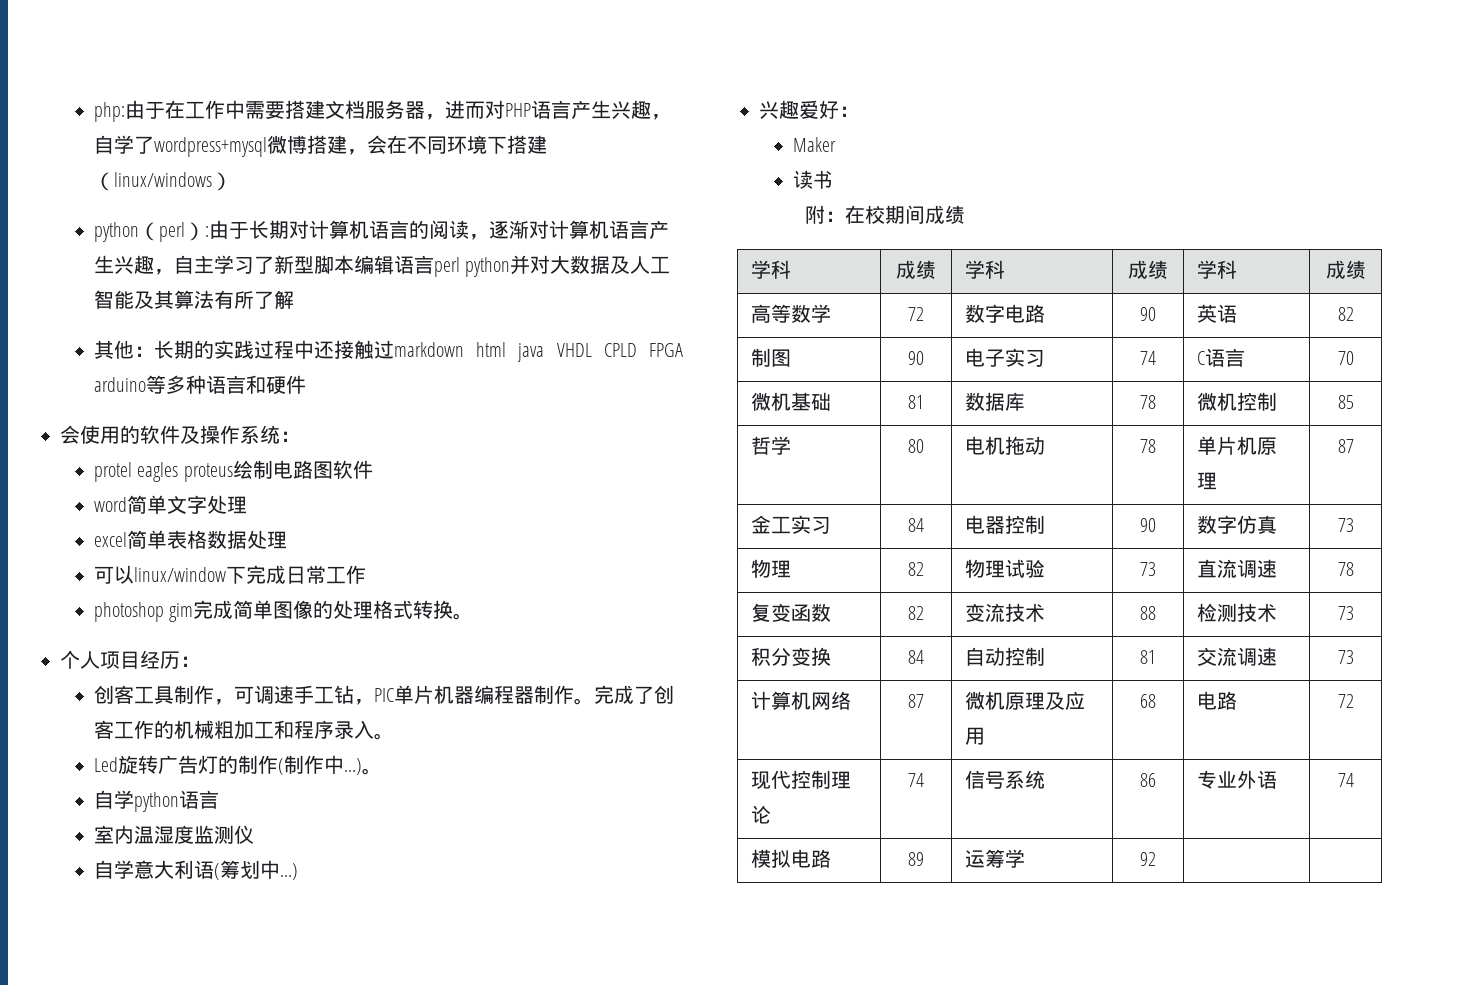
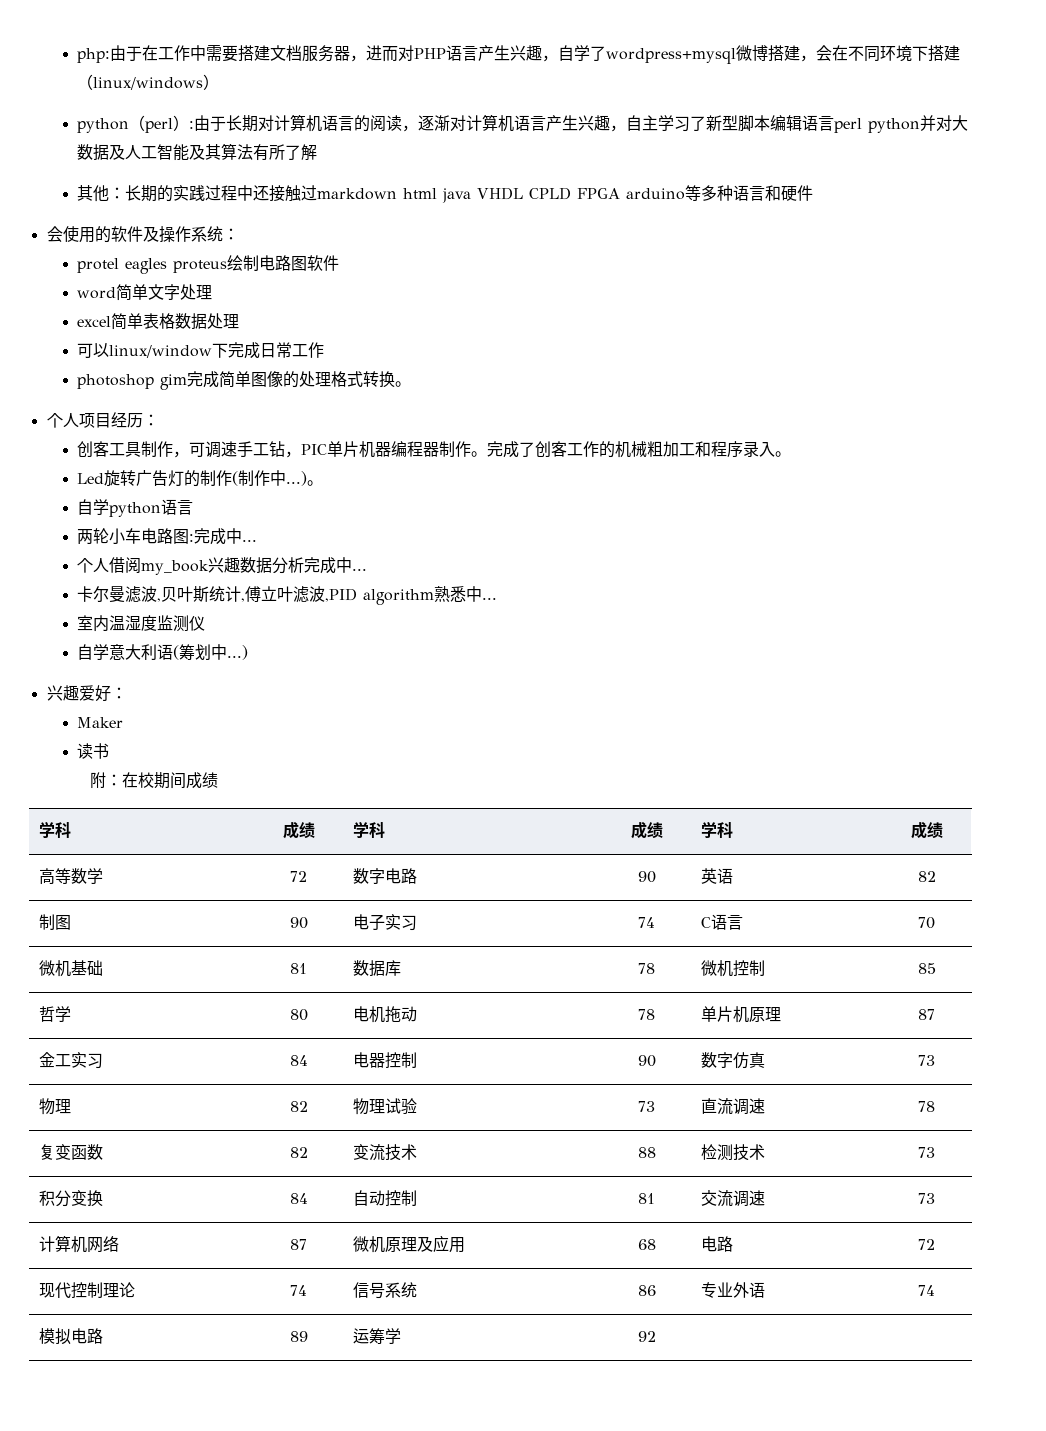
(220, 799) none -> [77,528,258,545] [77,557,368,575] [77,586,498,605] // 两轮小车电路图:完成中... // 个人借阅my_book兴趣数据分析完成中... // 卡尔曼滤波,贝叶斯统计,傅立叶滤波,PID algorithm熟悉中...

